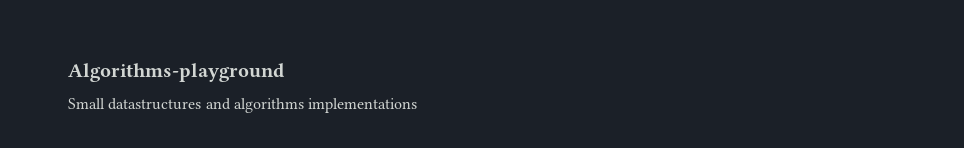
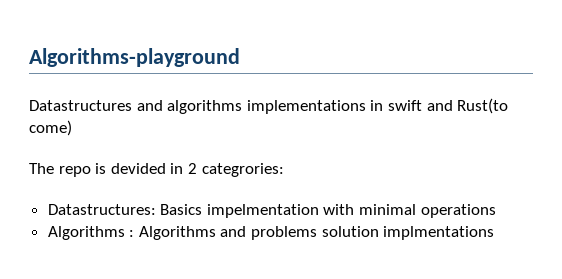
[68,98,202,110] Small datastructures -> [29,100,132,111] Datastructures
(418, 105) none -> [370,98,509,114] [29,120,72,136] [29,163,284,177] [47,204,496,218] [47,226,495,240] in swift and Rust(to come) // The repo is devided in 2 categrories: // Datastructures: Basics impelmentation with minimal operations // Algorithms : Algorithms and problems solution implmentations

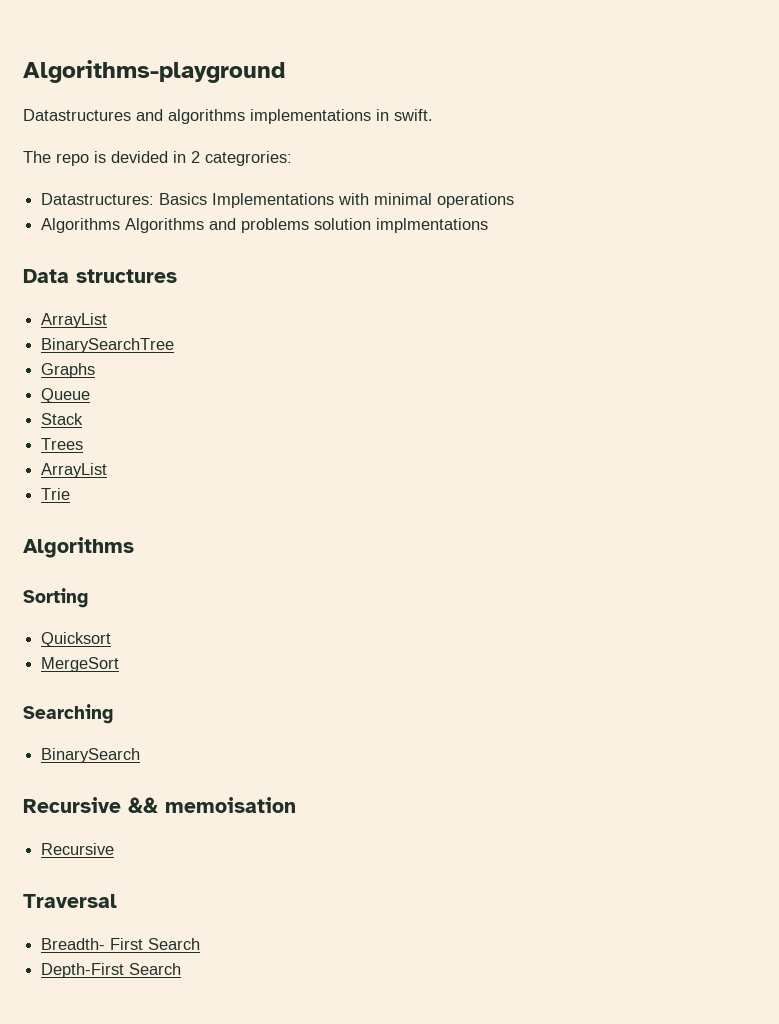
[387,98,509,114] [29,120,72,136] swift and Rust(to come) -> [394,109,433,121] swift.
[206,204,319,218] impelmentation -> [212,193,335,208] Implementations
[129,230,135,237] : -> (121, 225) none
(495, 233) none -> [23,269,177,283] [41,313,108,328] [41,338,175,353] [41,363,96,378] [41,388,91,403] [41,413,84,425] [41,438,84,450] [41,463,108,478] [41,488,71,500] [23,537,134,558] [23,588,88,608] [41,632,112,647] [41,657,120,672] [23,704,113,724] [41,748,141,763] [23,797,296,813] [41,843,115,855] [23,894,117,908] [41,938,201,950] [41,963,182,978] // Data structures // ArrayList // BinarySearchTree // Graphs // Queue // Stack // Trees // ArrayList // Trie // Algorithms // Sorting // Quicksort // MergeSort // Searching // BinarySearch // Recursive && memoisation // Recursive // Traversal // Breadth- First Search // Depth-First Search

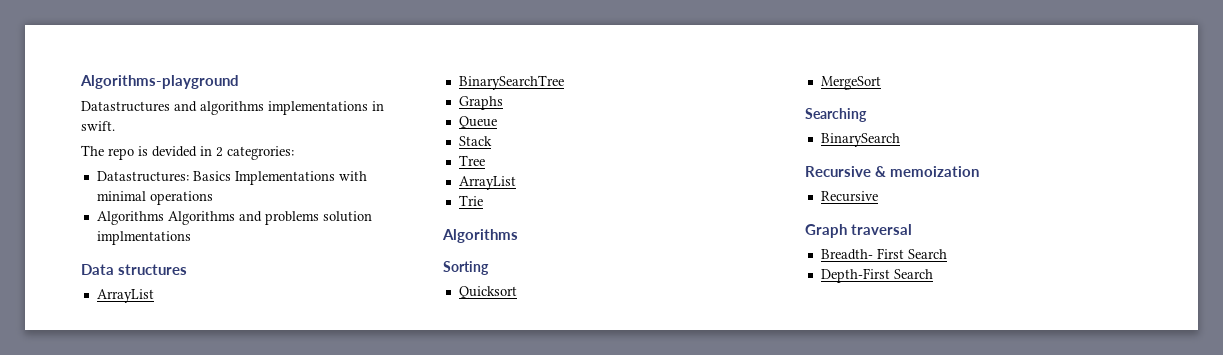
[41,438,84,450] Trees -> [458,155,485,166] Tree
[128,797,296,813] && memoisation -> [875,166,979,177] & memoization
[23,894,117,908] Traversal -> [805,224,912,238] Graph traversal

